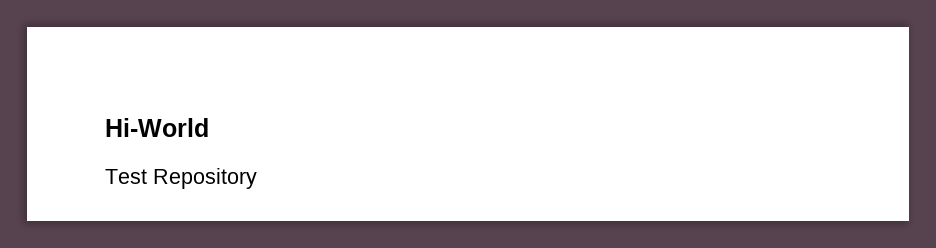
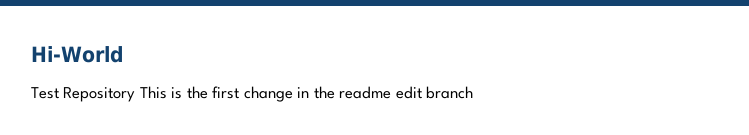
(257, 178) none -> [139,86,474,102] This is the first change in the readme edit branch

